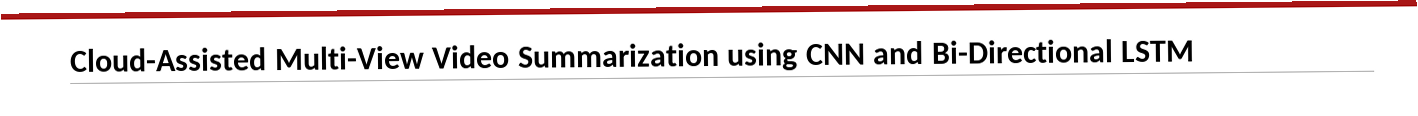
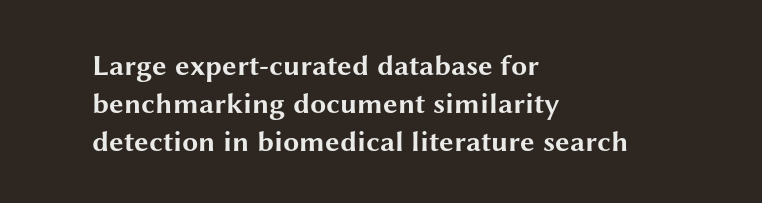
[69,39,1196,73] Cloud-Assisted Multi-View Video Summarization using CNN and Bi-Directional LSTM -> [92,55,540,82] [92,93,560,120] [92,131,630,152] Large expert-curated database for benchmarking document similarity detection in biomedical literature search

